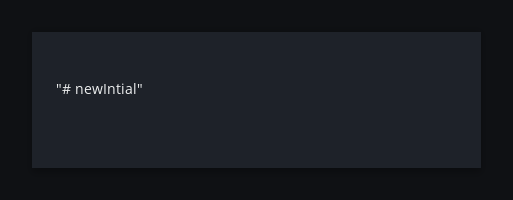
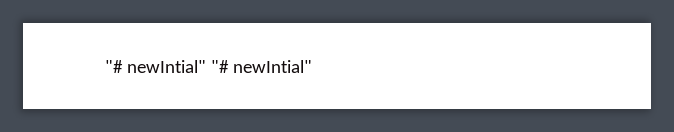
[56,83,143,94] "# newIntial" -> [105,60,312,73] "# newIntial" "# newIntial"

